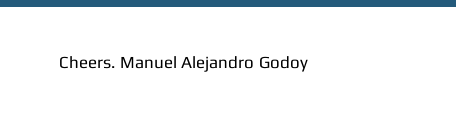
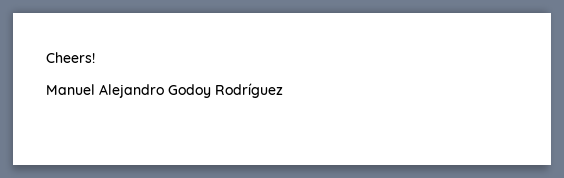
[59,56,115,69] Cheers. -> [46,52,95,63] Cheers! //
(308, 64) none -> [215,83,283,98] Rodríguez

